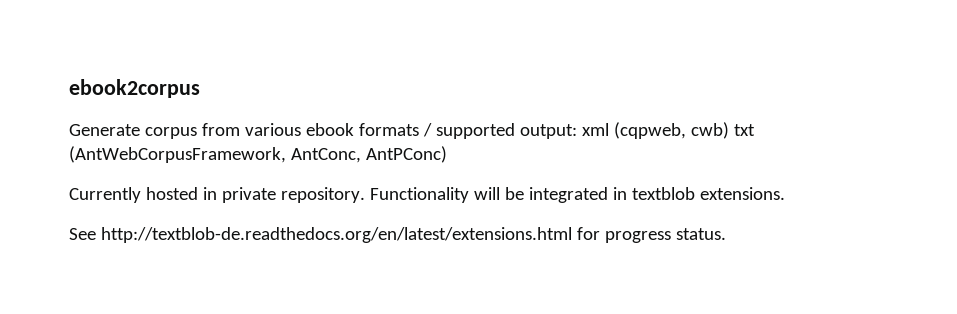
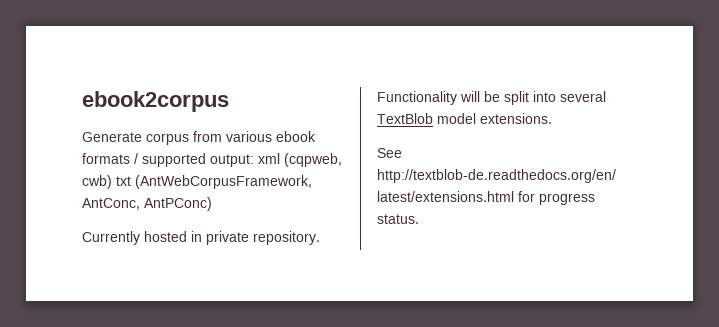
[528,187,695,203] integrated in textblob -> [504,91,606,105] [377,113,476,124] split into several TextBlob model

